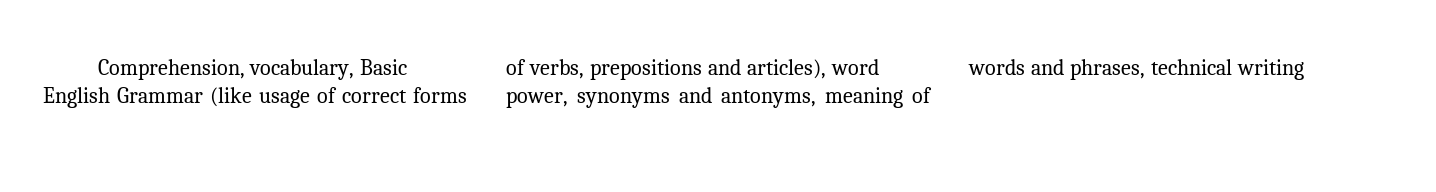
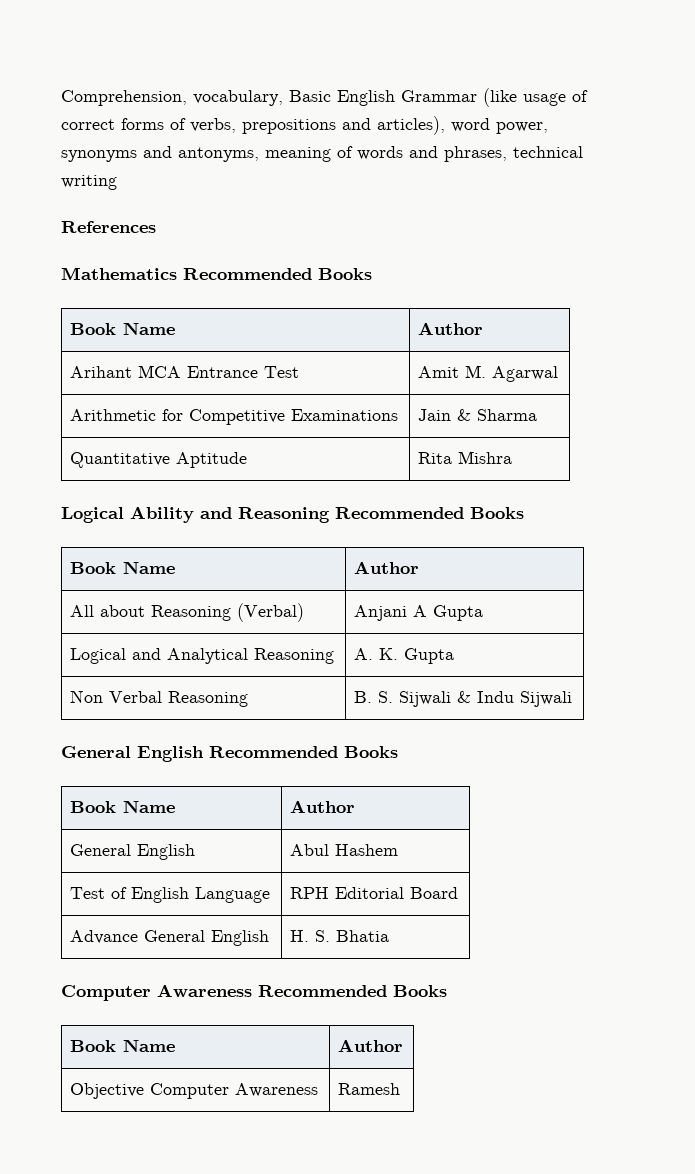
(1304, 69) none -> [61,221,156,233] [61,267,372,280] [70,322,176,335] [418,322,484,335] [70,365,300,378] [418,365,559,382] [70,409,399,425] [418,409,538,421] [70,452,248,468] [418,451,513,464] [61,506,524,523] [70,561,176,574] [354,561,420,574] [70,603,305,622] [354,605,484,621] [70,648,335,664] [354,648,455,664] [70,690,249,707] [354,691,573,707] [61,746,398,762] [70,800,176,813] [290,800,356,813] [70,844,196,860] [290,844,399,856] [70,887,271,903] [290,887,459,899] [70,930,270,946] [290,930,390,942] [61,984,447,1001] [70,1039,176,1052] [338,1039,404,1052] [70,1083,319,1099] [338,1083,401,1095] // References // Mathematics Recommended Books // Book Name | Author // Arihant MCA Entrance Test | Amit M. Agarwal // Arithmetic for Competitive Examinations | Jain & Sharma // Quantitative Aptitude | Rita Mishra // Logical Ability and Reasoning Recommended Books // Book Name | Author // All about Reasoning (Verbal) | Anjani A Gupta // Logical and Analytical Reasoning | A. K. Gupta // Non Verbal Reasoning | B. S. Sijwali & Indu Sijwali // General English Recommended Books // Book Name | Author // General English | Abul Hashem // Test of English Language | RPH Editorial Board // Advance General English | H. S. Bhatia // Computer Awareness Recommended Books // Book Name | Author // Objective Computer Awareness | Ramesh

